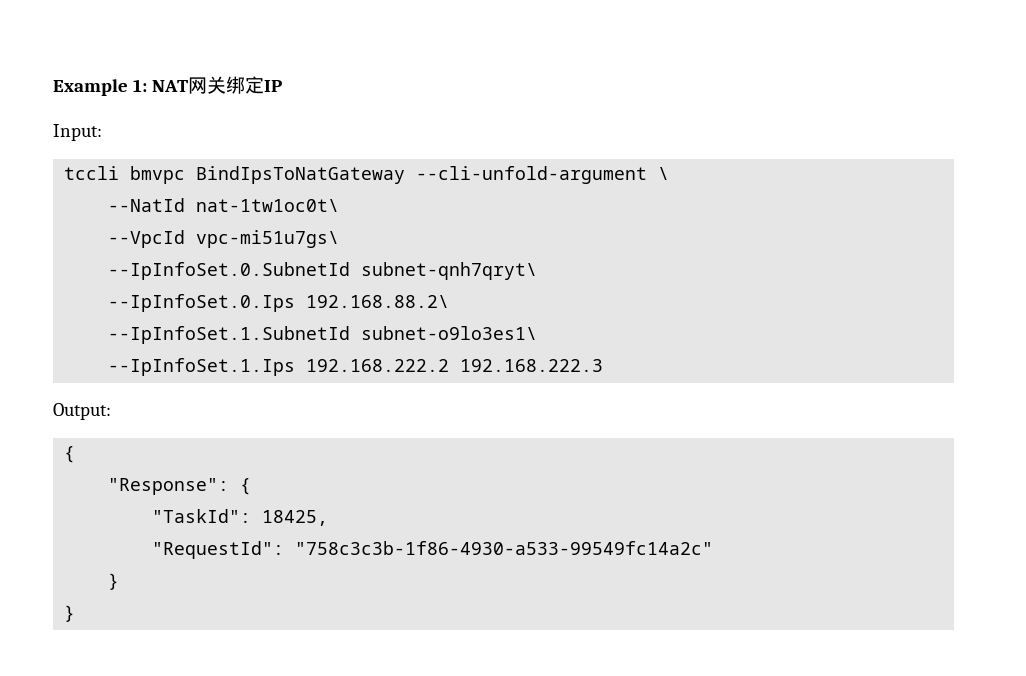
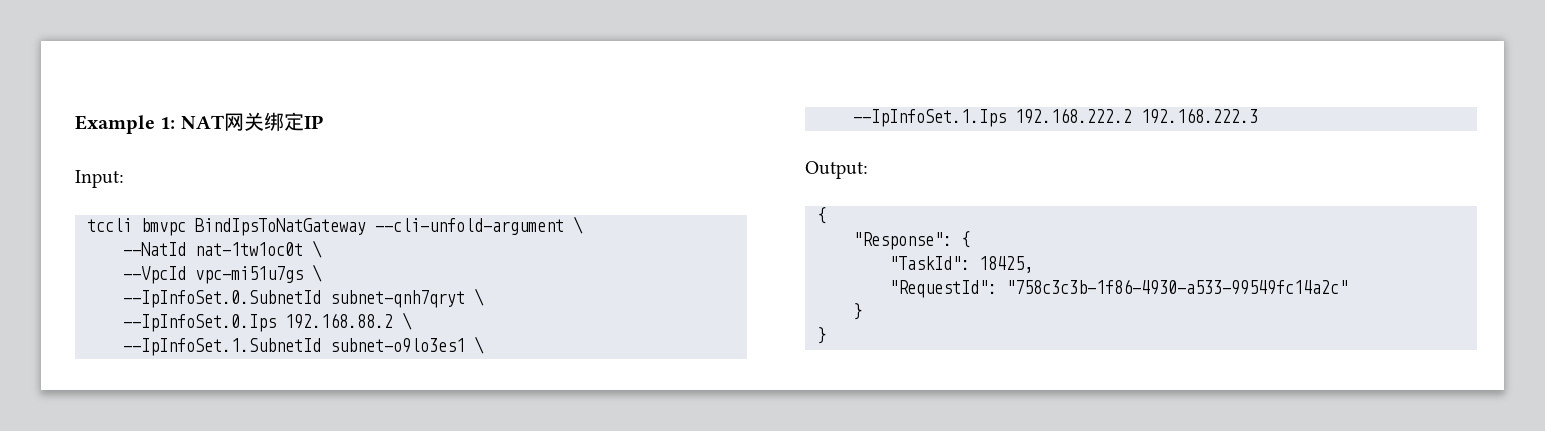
[196,199,340,212] nat-1tw1oc0t\ -> [195,240,322,258] nat-1tw1oc0t \
[196,230,340,248] vpc-mi51u7gs\ -> [195,264,322,284] vpc-mi51u7gs \
[361,262,538,280] subnet-qnh7qryt\ -> [330,288,484,308] subnet-qnh7qryt \
[306,295,450,308] 192.168.88.2\ -> [285,312,412,330] 192.168.88.2 \
[361,326,538,340] subnet-o9lo3es1\ -> [330,336,484,354] subnet-o9lo3es1 \

